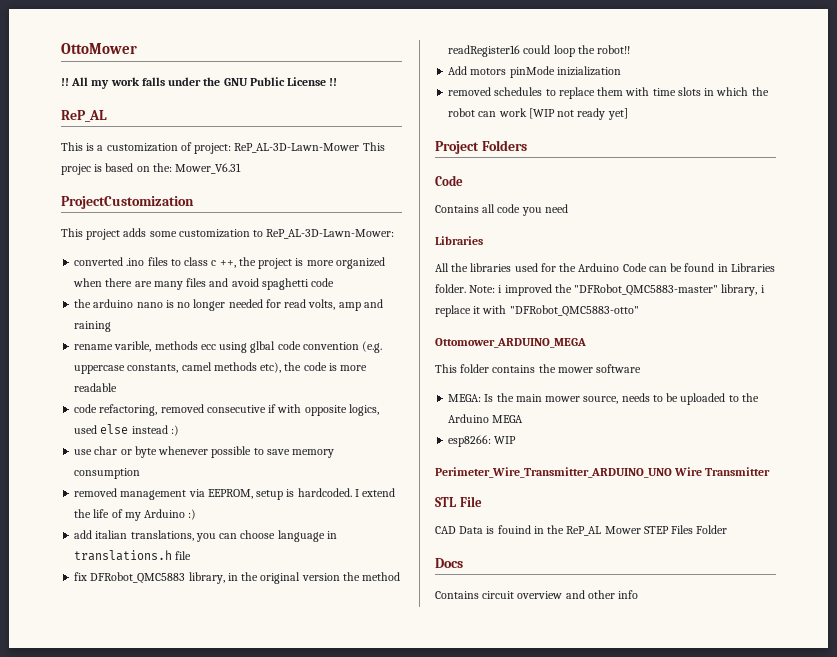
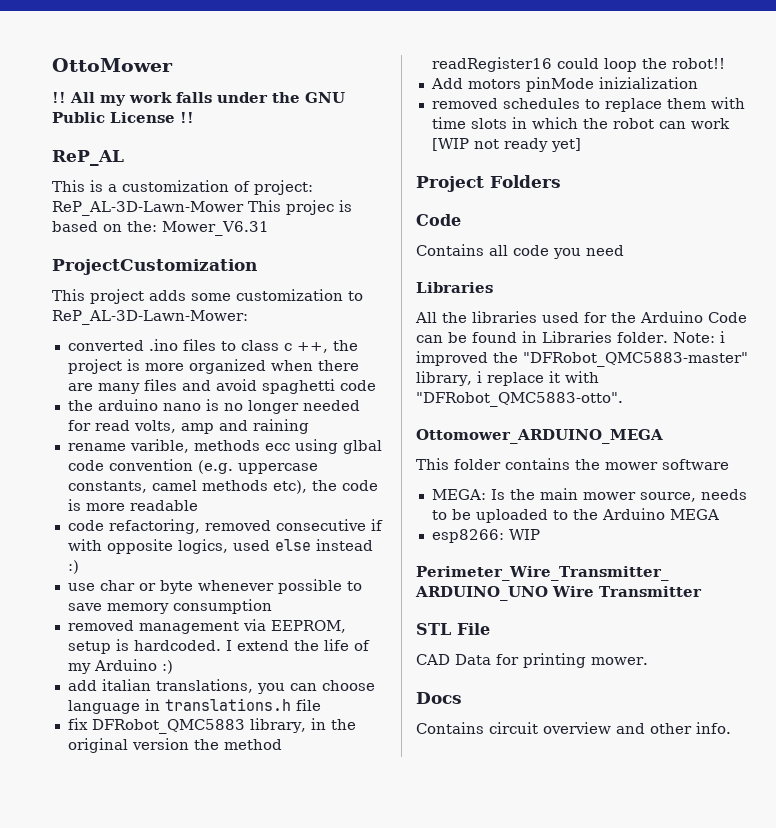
[509,305,639,317] "DFRobot_QMC5883-otto" -> [416,392,623,407] "DFRobot_QMC5883-otto".
[486,525,728,536] is fouind in the ReP_AL Mower STEP Files Folder -> [496,653,648,668] for printing mower.
[618,590,639,599] info -> [696,722,731,734] info.

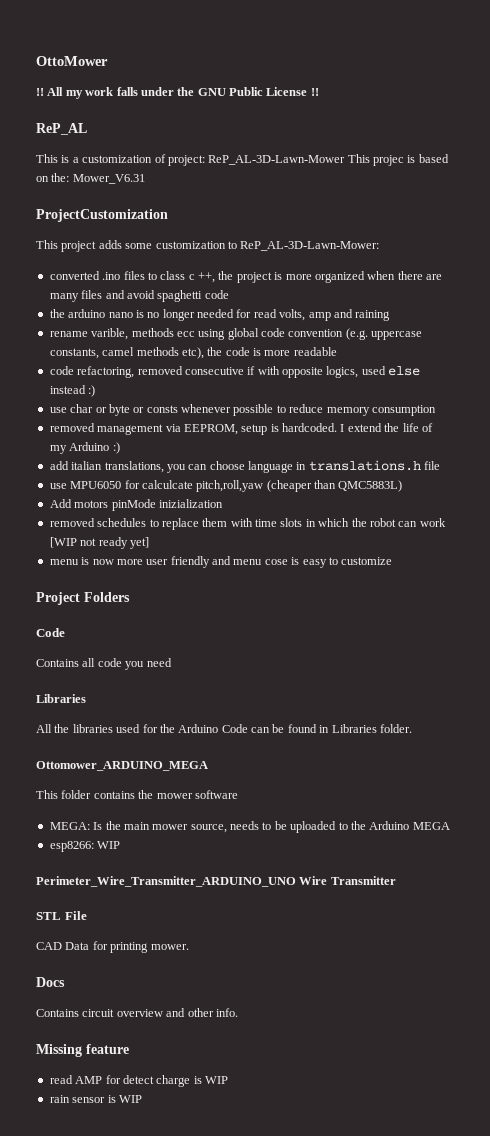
[342,440,382,454] glbal -> [227,328,259,340] global
(193, 587) none -> [133,405,178,413] or consts
[67,603,102,611] save -> [289,404,324,413] reduce
[67,718,356,734] [67,738,282,753] [431,57,725,72] fix DFRobot_QMC5883 library, in the original version the method readRegister16 could loop the robot!! -> [49,480,403,492] use MPU6050 for calculcate pitch,roll,yaw (cheaper than QMC5883L)
(581, 145) none -> [49,556,393,568] // menu is now more user friendly and menu cose is easy to customize
[672,331,725,343] [416,351,748,367] [416,371,599,386] [416,392,623,407] Note: i improved the "DFRobot_QMC5883-master" library, i replace it with "DFRobot_QMC5883-otto". -> (412, 728) none
(731, 728) none -> [36,1044,129,1057] [49,1075,228,1087] [49,1095,142,1103] // Missing feature // read AMP for detect charge is WIP // rain sensor is WIP

